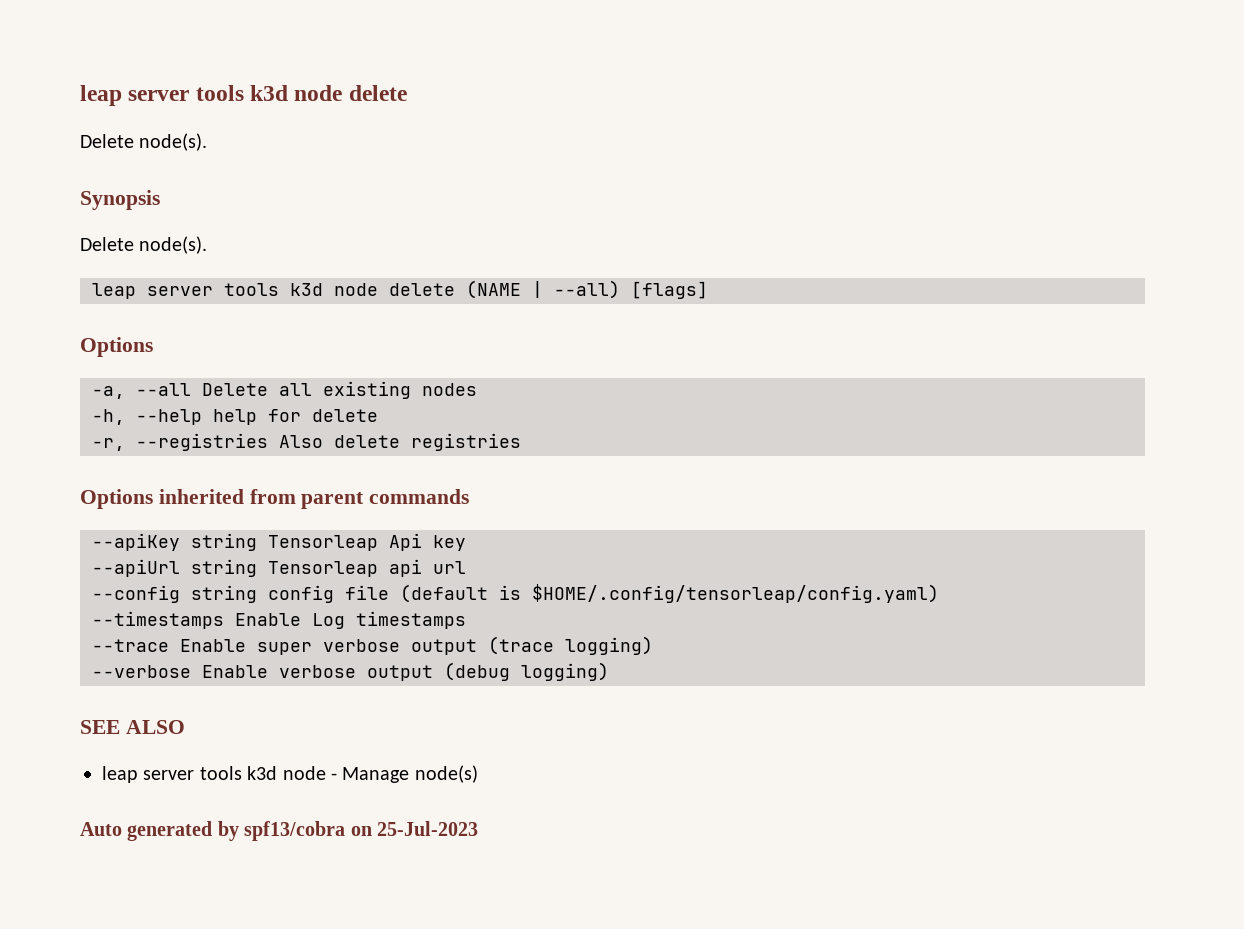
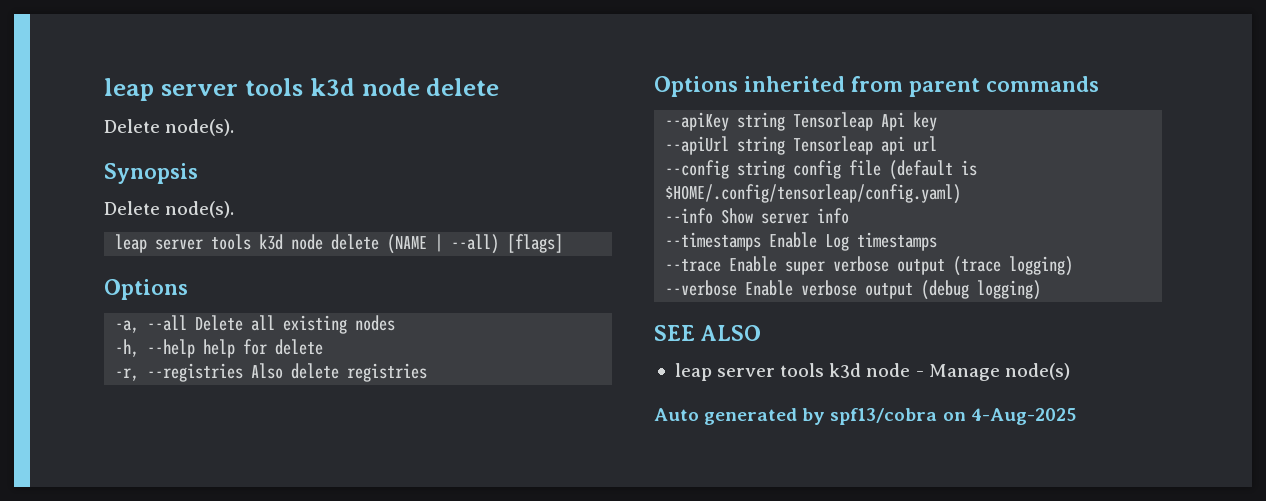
(939, 593) none -> [665,208,850,224] // --info Show server info
[377,821,478,836] 25-Jul-2023 -> [970,408,1076,425] 4-Aug-2025

